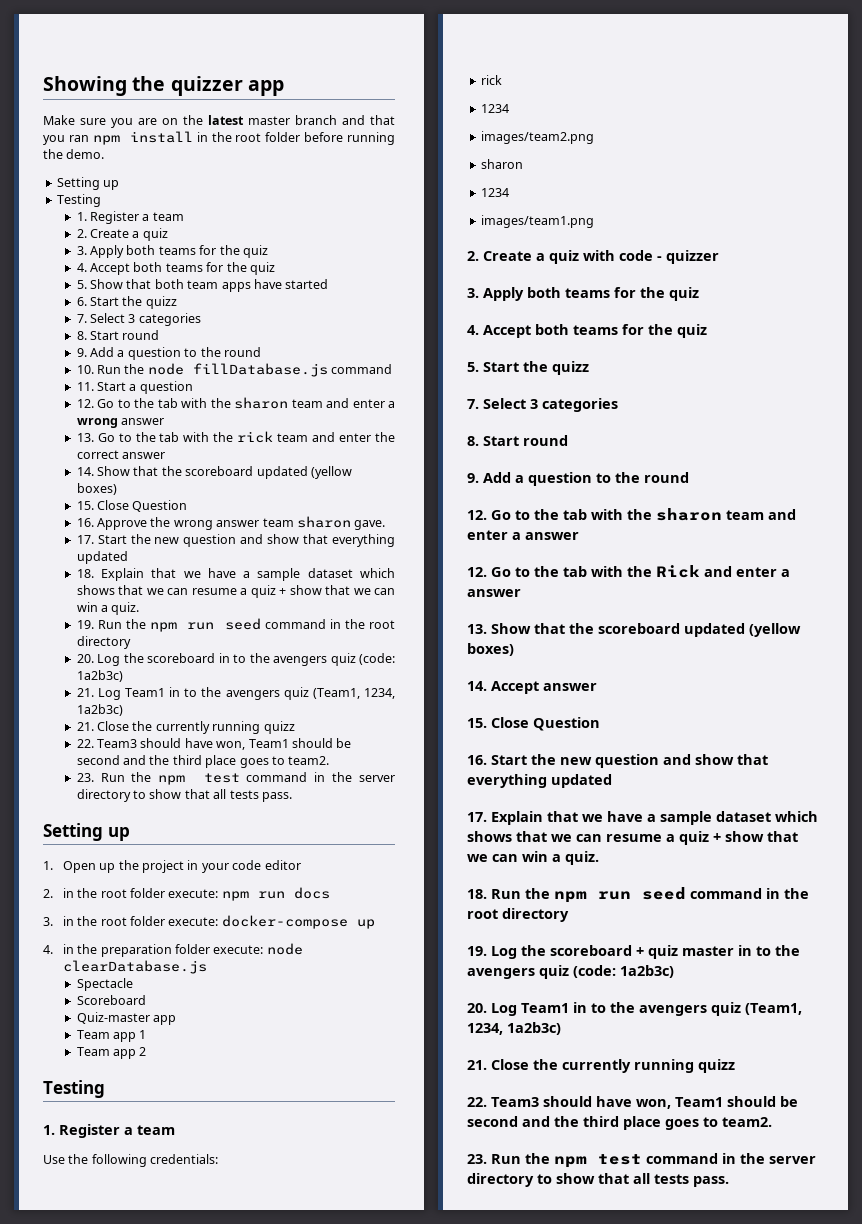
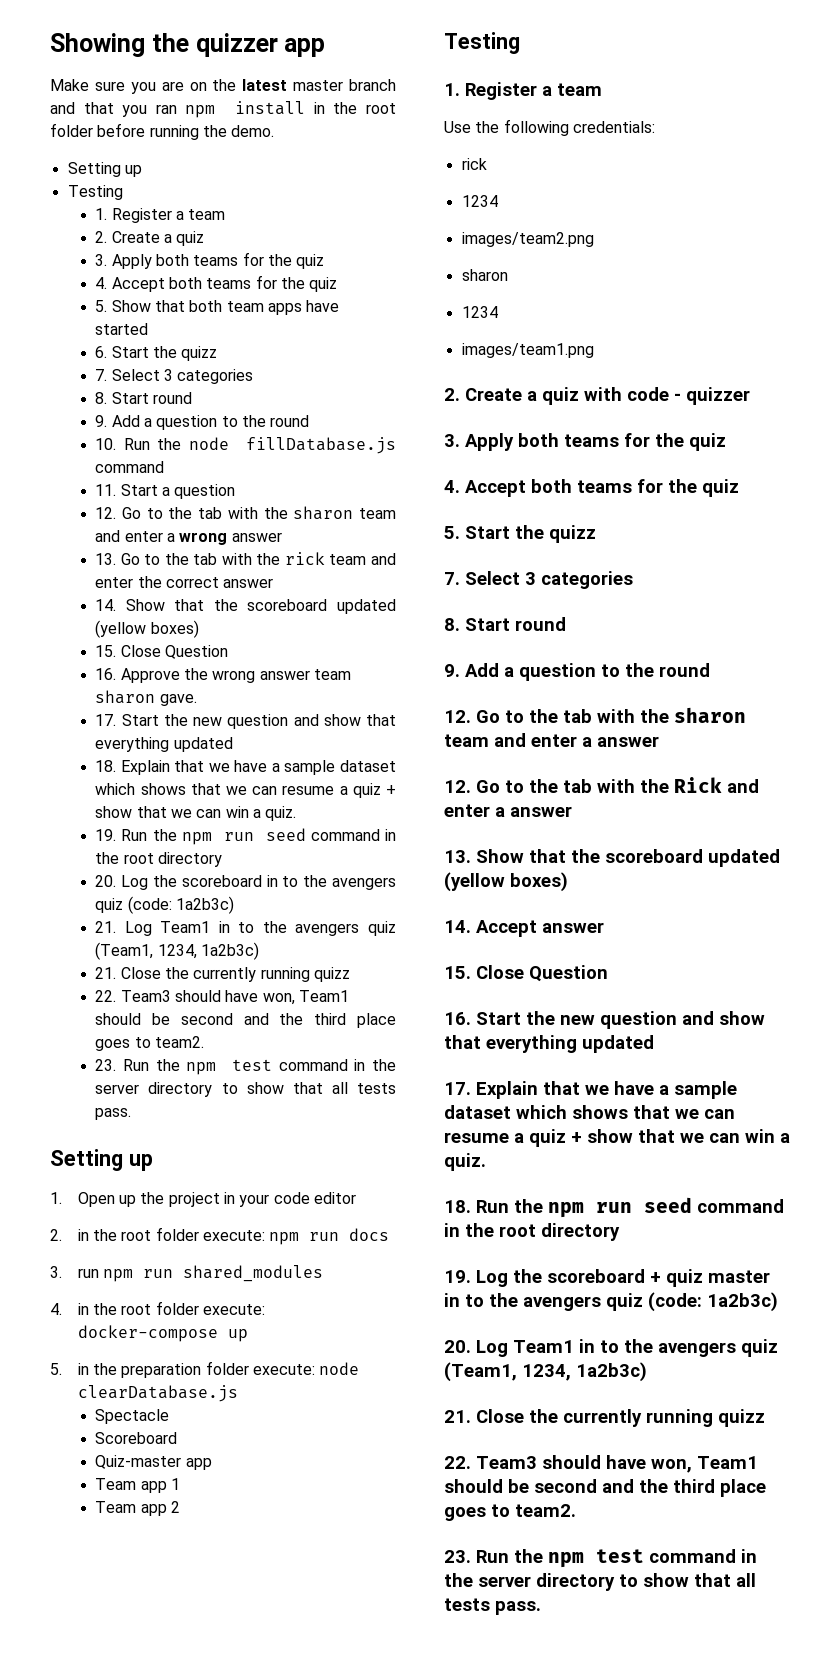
(53, 921) none -> [77,1265,324,1282] [50,1303,62,1315] run npm run shared_modules // 4.
[43,945,53,954] 4. -> [50,1363,62,1375] 5.

